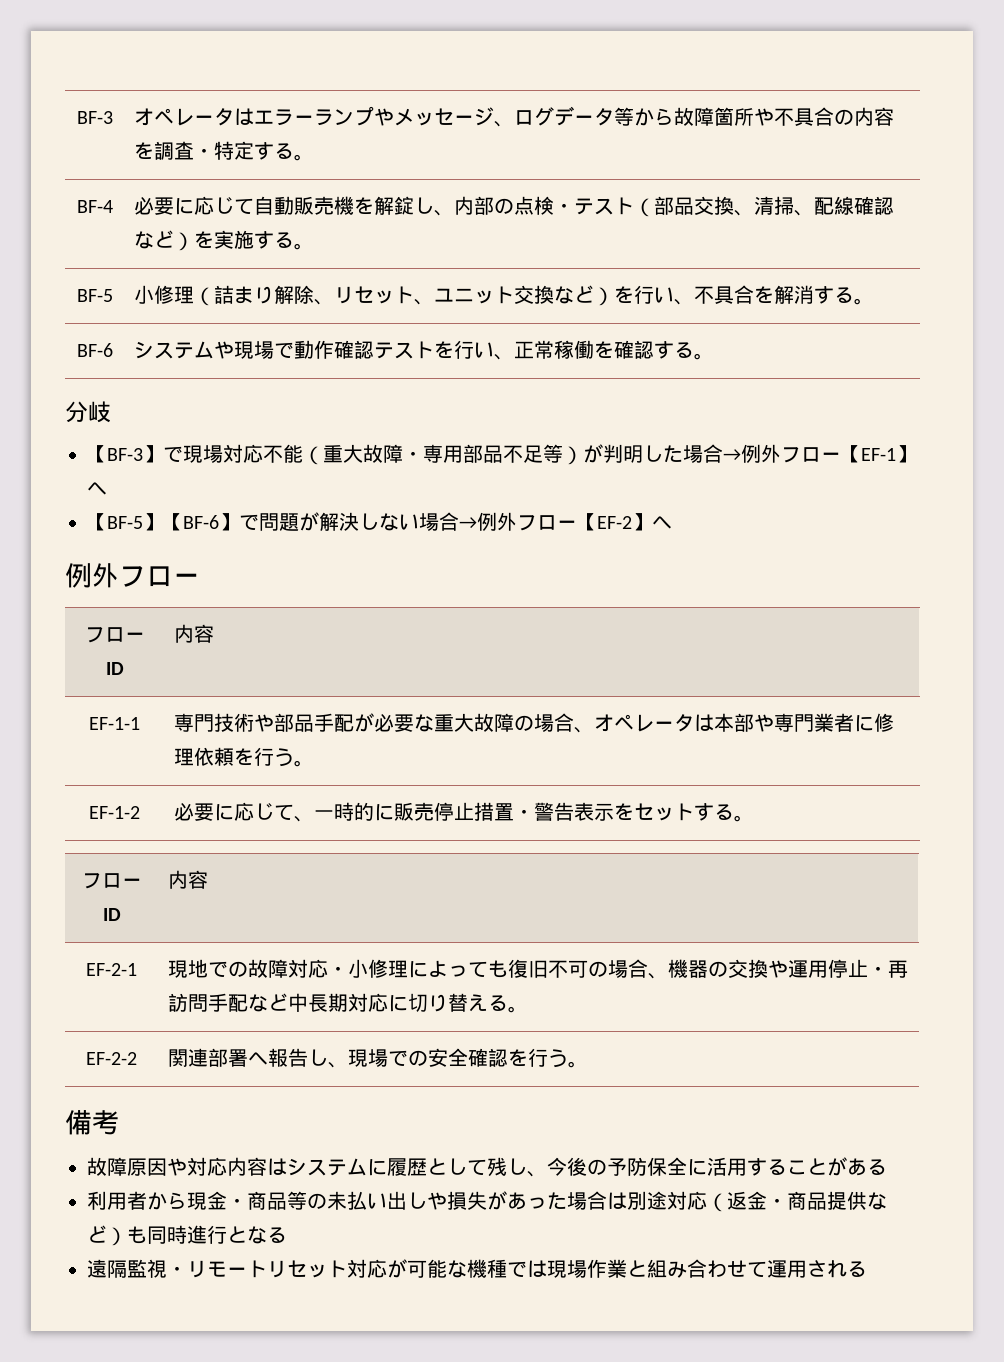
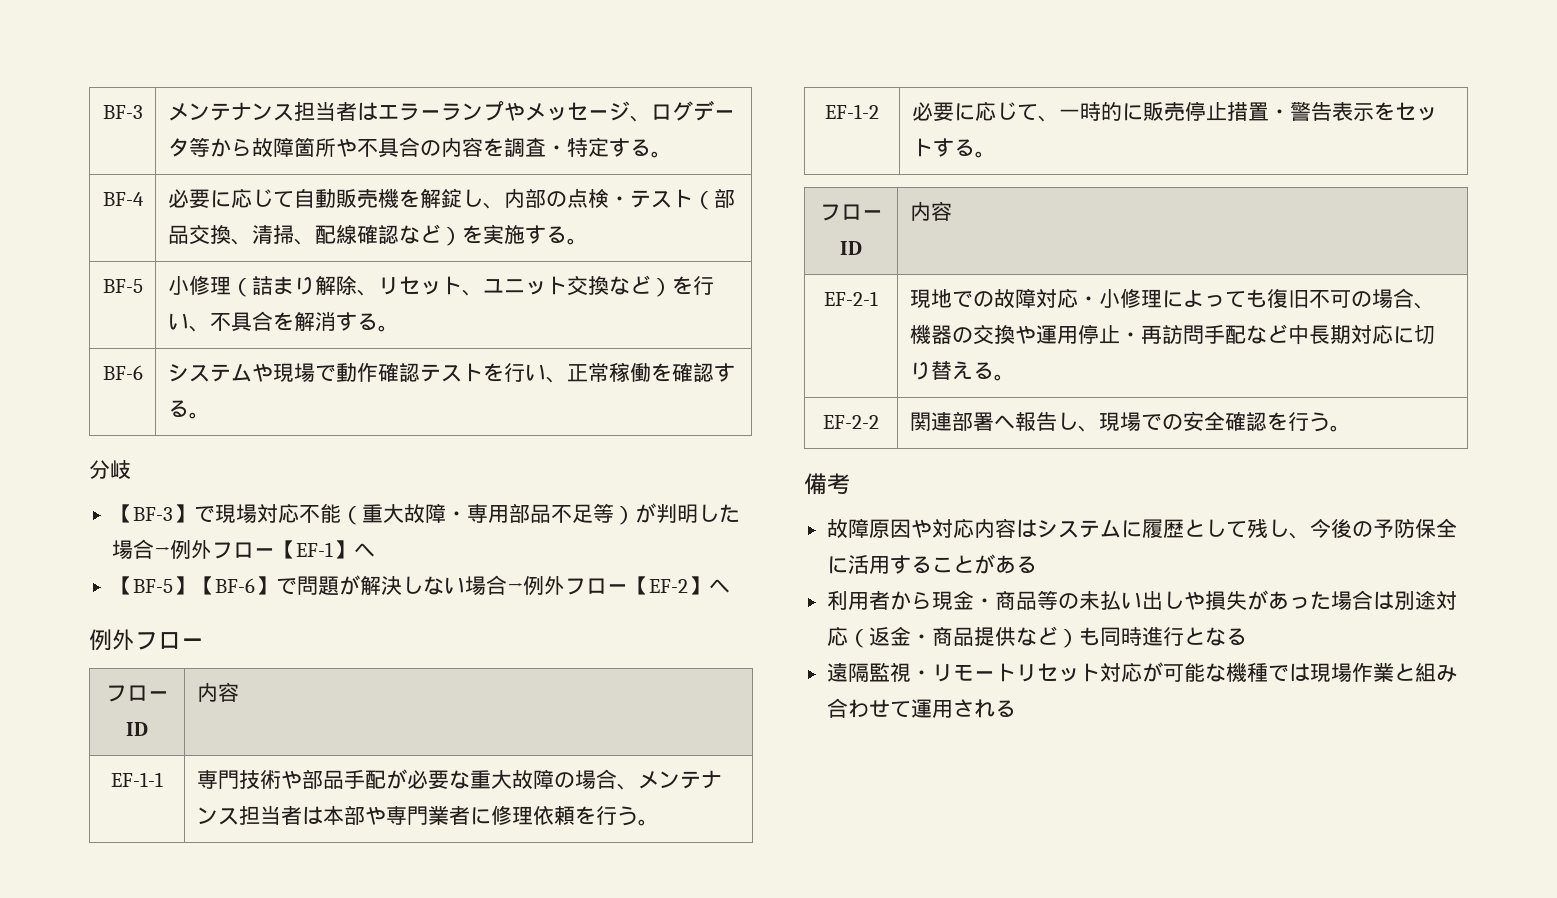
[133,108,234,126] オペレータ -> [167,101,357,121] メンテナンス担当者
[593,714,694,732] オペレータ -> [637,770,722,789] [196,805,302,825] メンテナンス担当者

